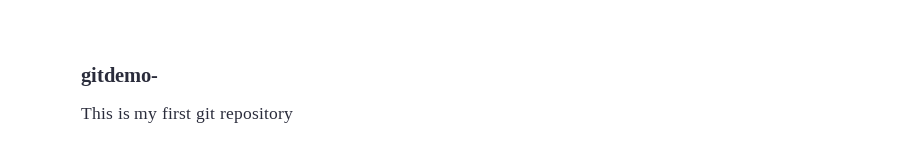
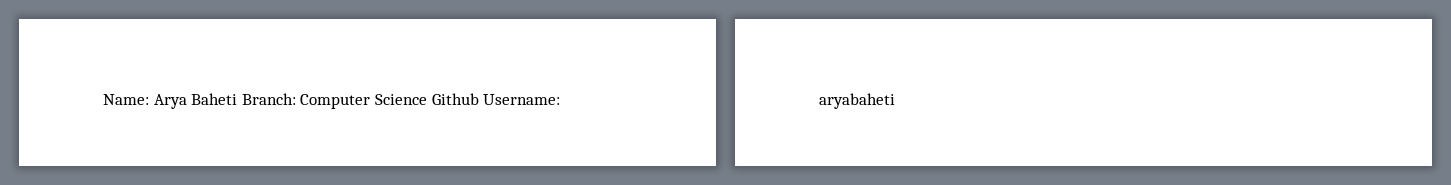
[81,67,158,86] [81,107,293,123] gitdemo- // This is my first git repository -> [103,93,895,109] Name: Arya Baheti Branch: Computer Science Github Username: aryabaheti

